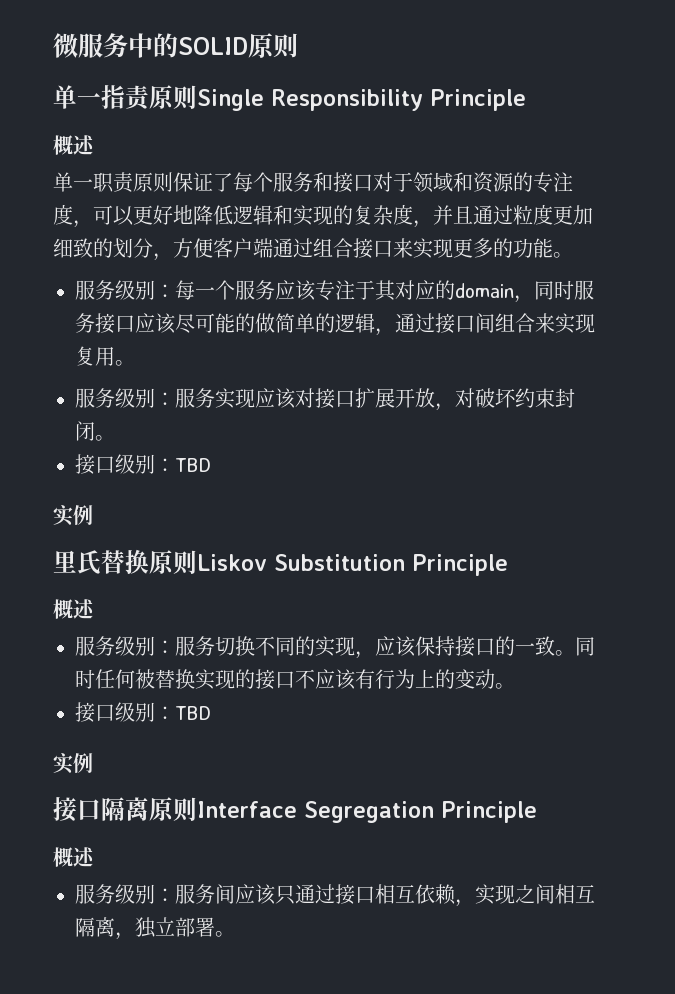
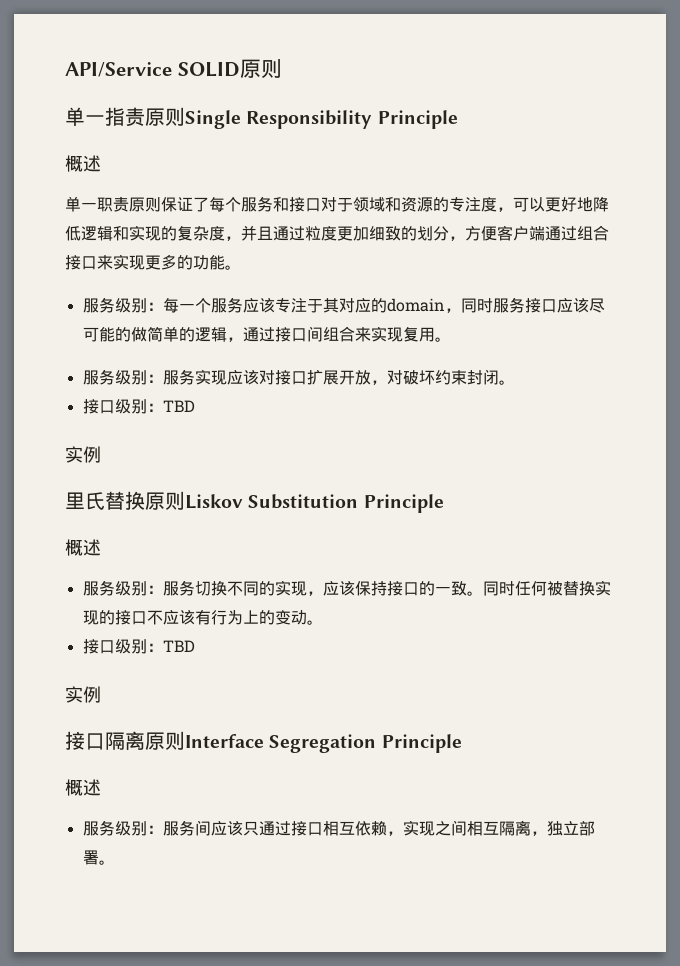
[53,33,178,58] 微服务中的 -> [65,62,172,77] API/Service

